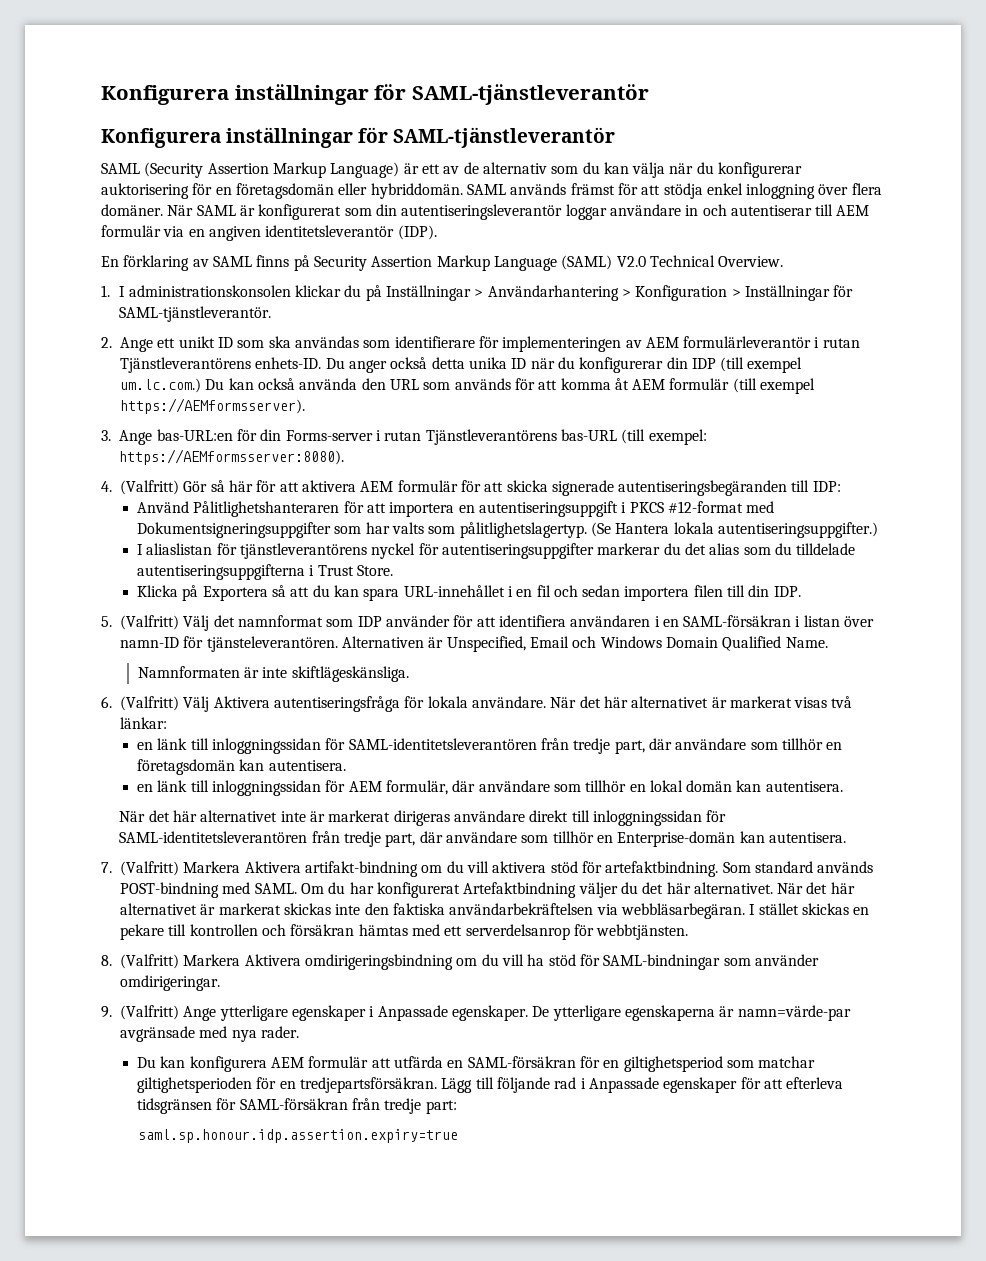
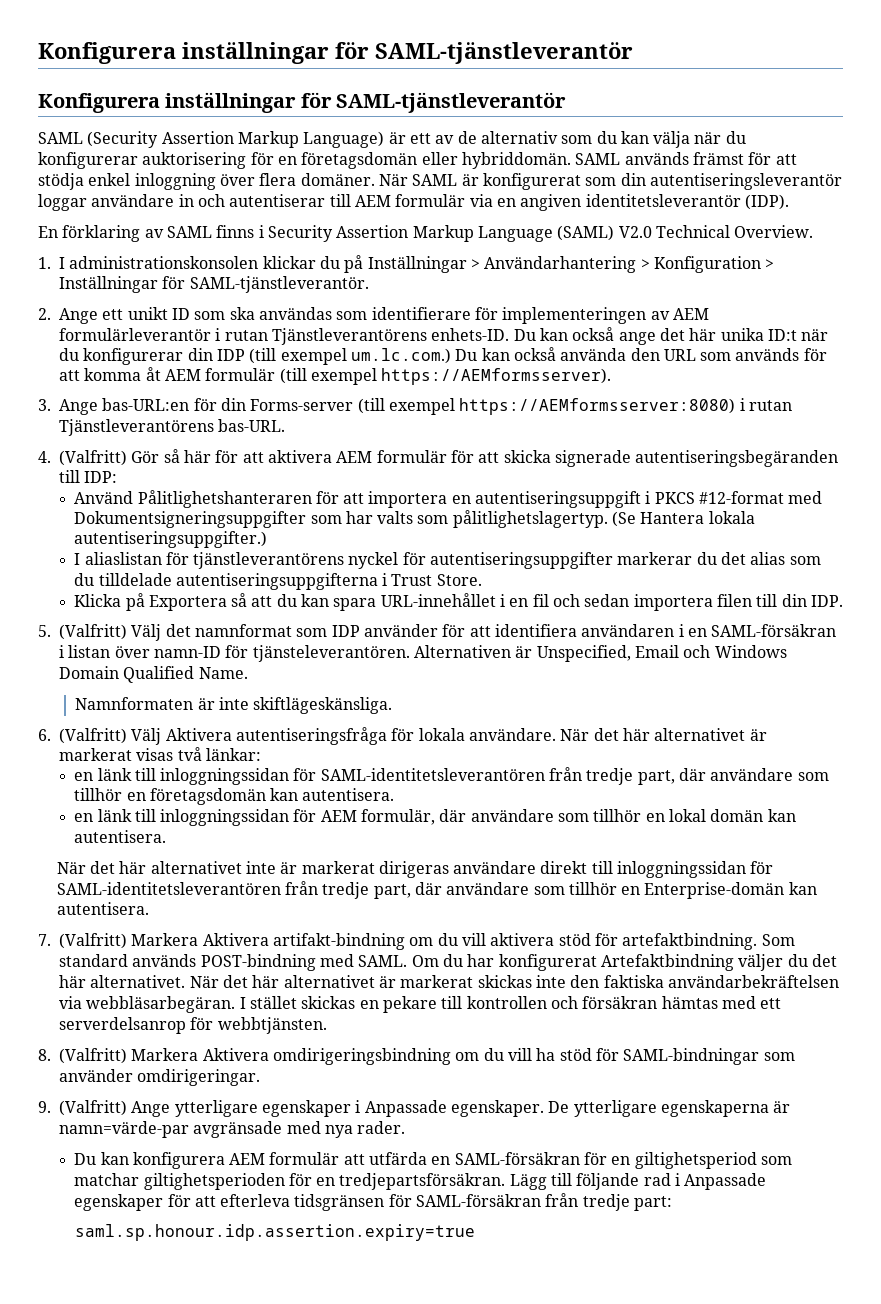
[293,255,310,271] på -> [258,225,264,238] i
[348,357,527,373] anger också detta unika ID -> [539,327,797,345] kan också ange det här unika ID:t
[375,429,707,445] [119,449,345,465] i rutan Tjänstleverantörens bas-URL (till exempel: https://AEMformsserver:8080). -> [357,398,792,415] [59,419,286,436] (till exempel https://AEMformsserver:8080) i rutan Tjänstleverantörens bas-URL.

